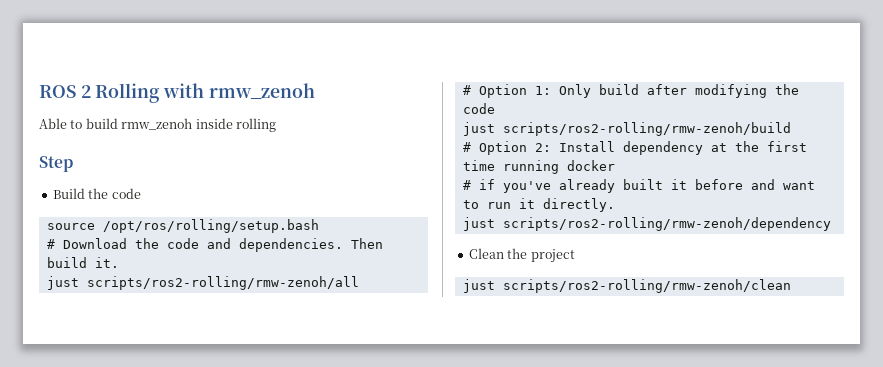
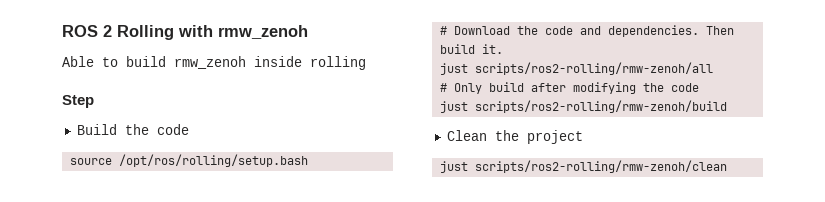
[478,84,551,98] Option 1: -> (448, 87) none
[462,141,807,155] [462,160,615,174] [462,179,815,193] [462,198,615,212] [462,217,831,231] // # Option 2: Install dependency at the first time running docker // # if you've already built it before and want to run it directly. // just scripts/ros2-rolling/rmw-zenoh/dependency -> (728, 106) none

